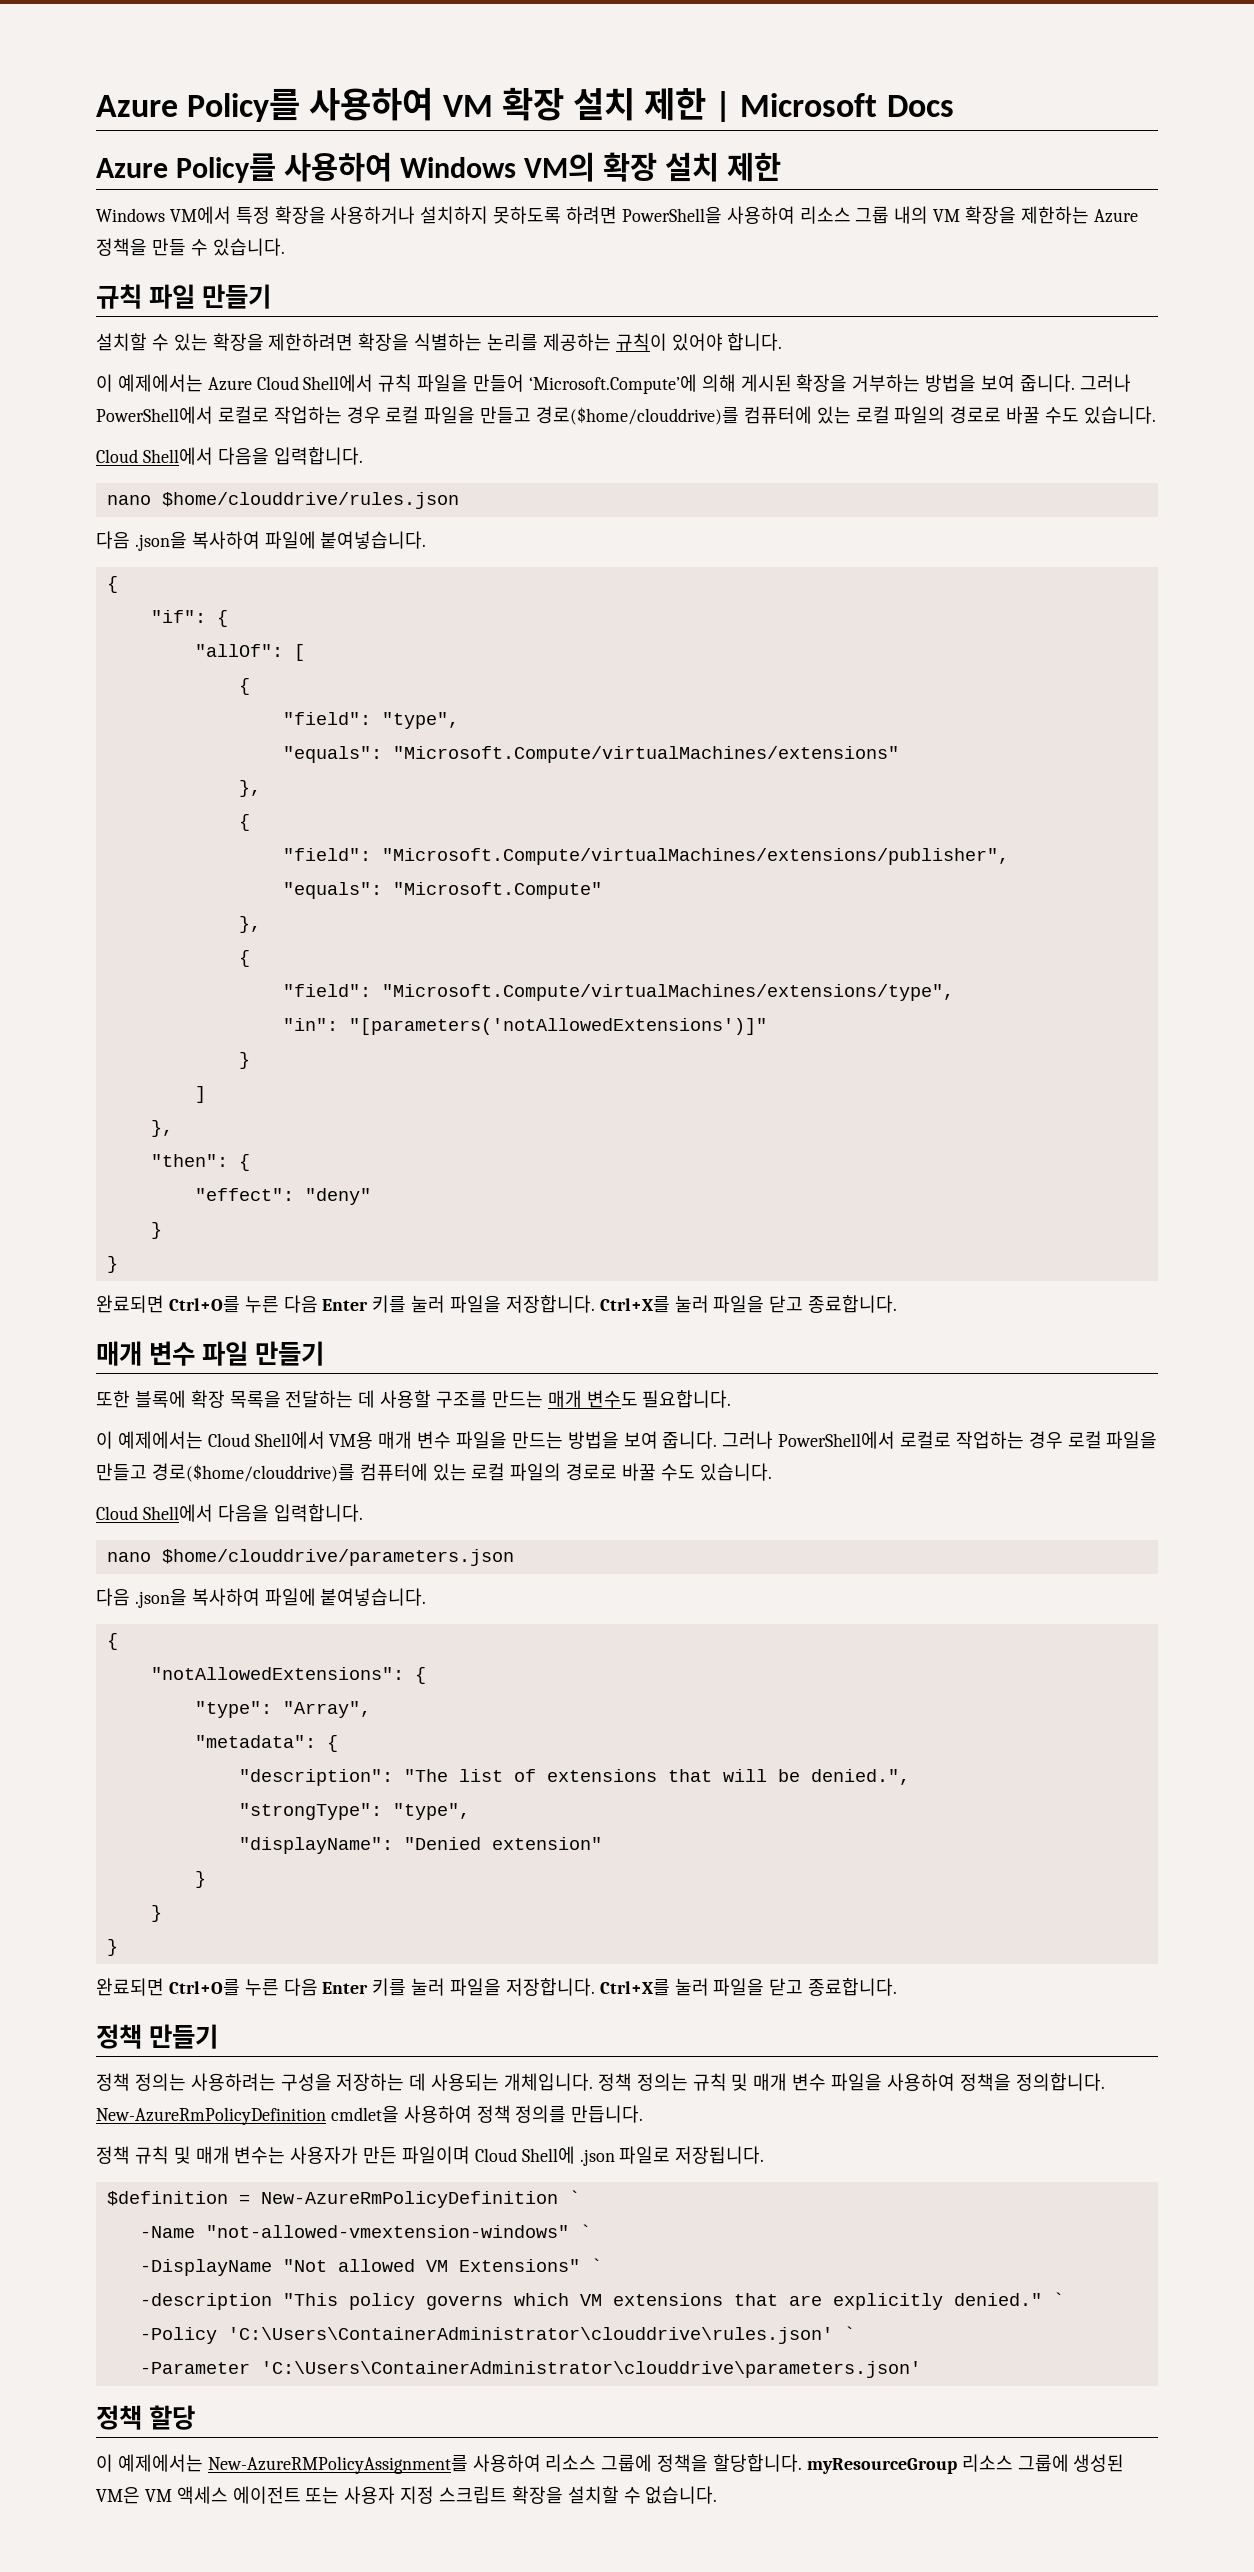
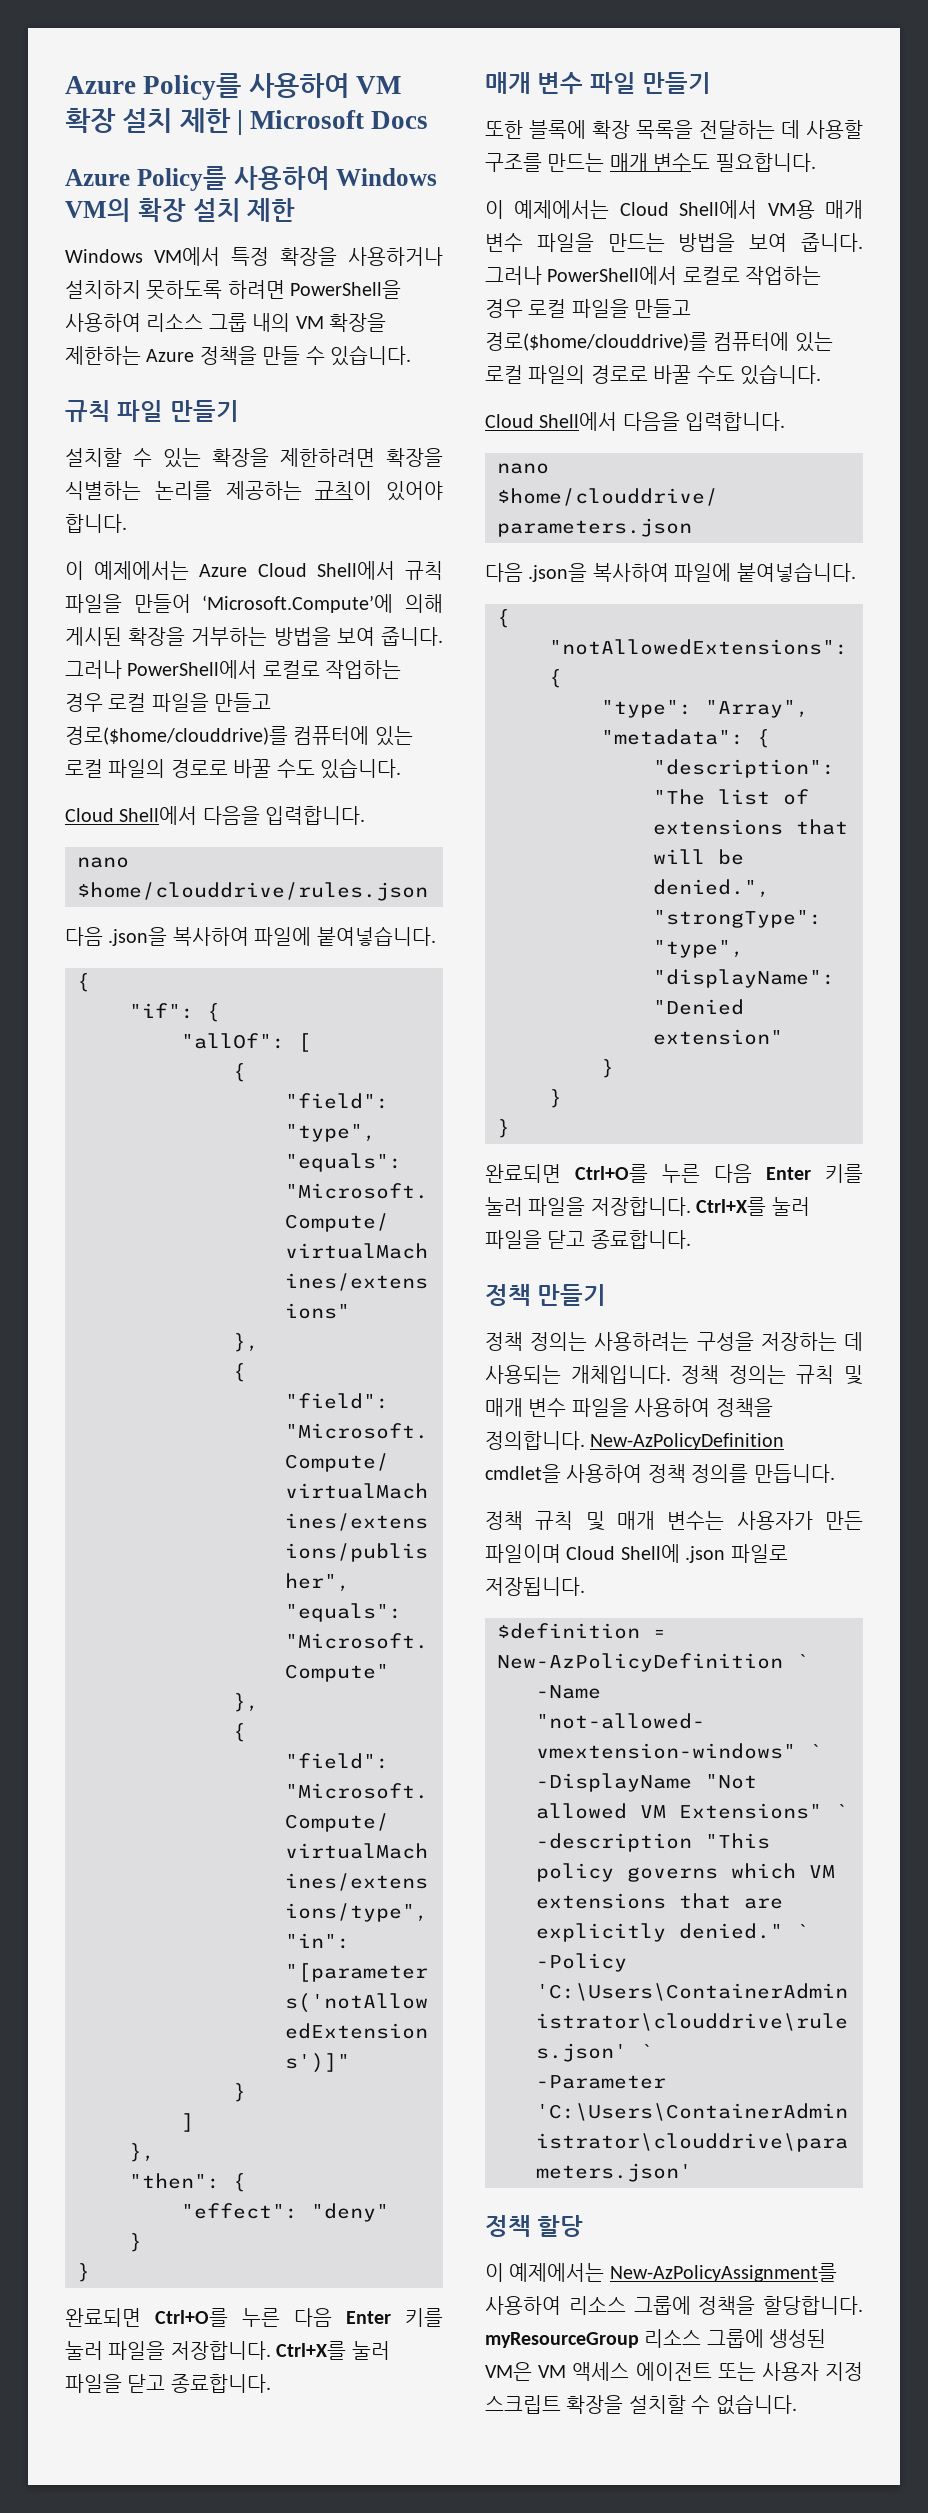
[96,2107,326,2125] New-AzureRmPolicyDefinition -> [590,1433,785,1450] New-AzPolicyDefinition
[260,2191,558,2208] New-AzureRmPolicyDefinition -> [497,1653,783,1672] New-AzPolicyDefinition
[207,2455,468,2474] New-AzureRMPolicyAssignment를 -> [609,2263,837,2282] New-AzPolicyAssignment를

